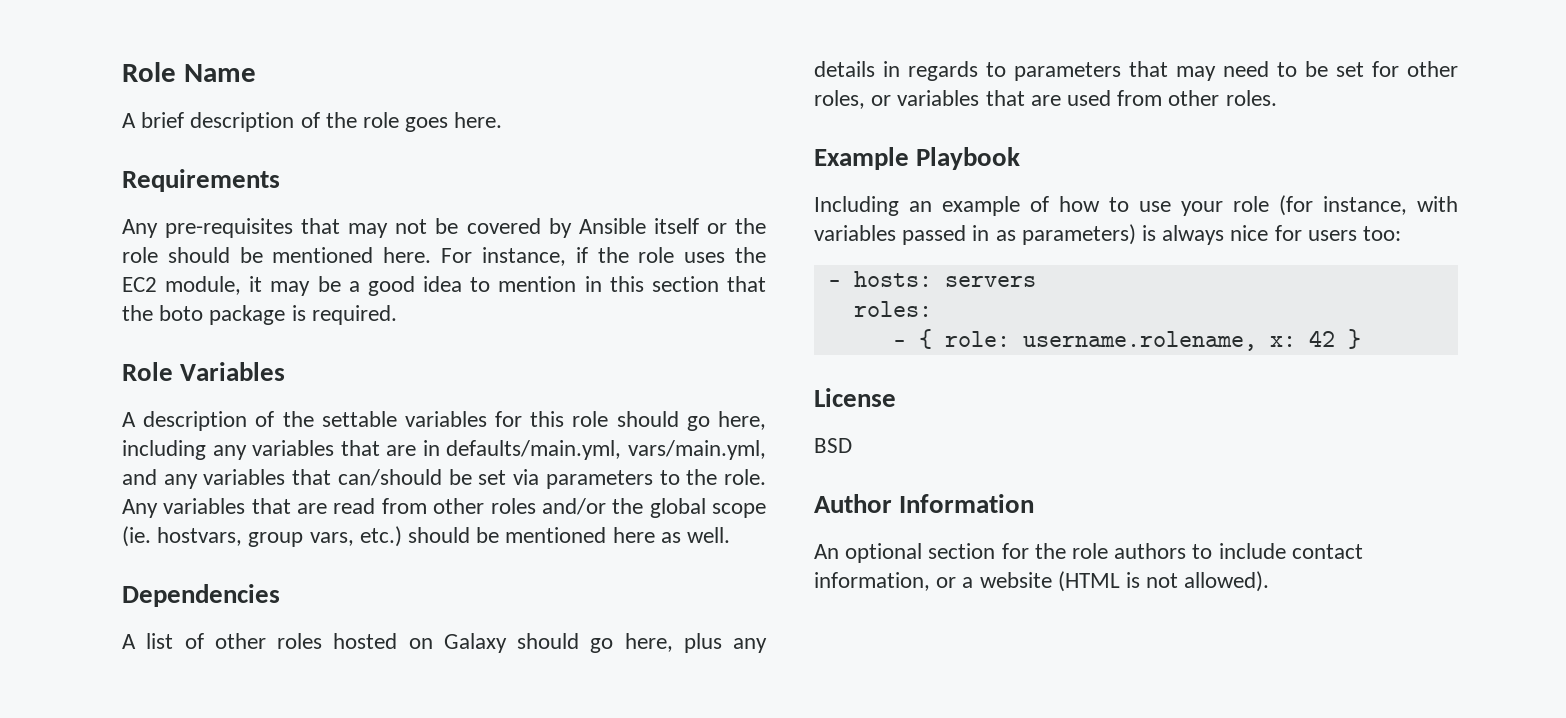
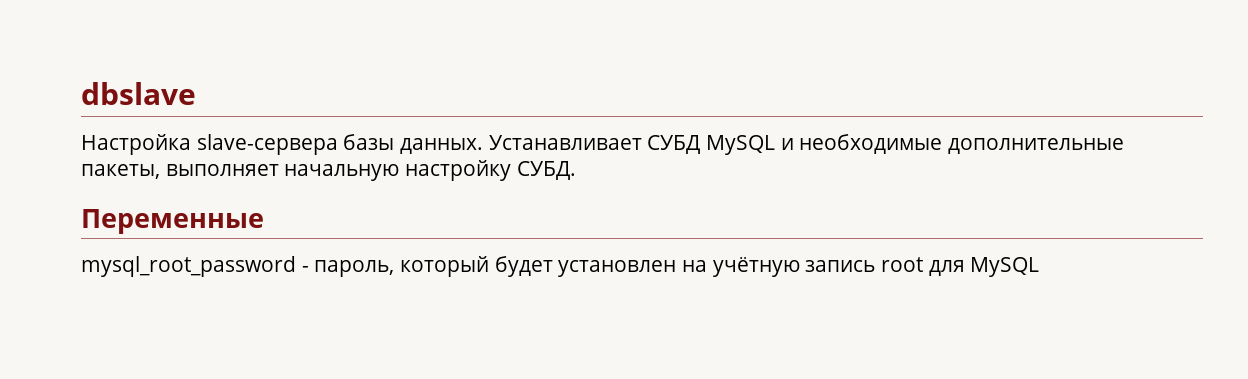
[122,62,256,82] [122,112,503,132] [122,169,280,192] [122,218,766,238] [122,247,766,266] [122,276,766,296] [122,305,397,325] [122,362,286,381] [122,411,766,431] [122,440,766,460] [122,469,767,489] [122,498,766,518] [122,526,731,547] [122,584,280,607] [122,633,767,653] [814,61,1458,81] [814,90,1277,109] [814,147,1021,170] [814,195,1458,216] [814,224,1402,245] [827,271,1036,287] [853,301,932,317] [892,329,1361,351] [814,388,896,407] [814,438,852,453] [814,494,1035,513] [814,543,1363,563] [814,571,1270,592] Role Name // A brief description of the role goes here. // Requirements // Any pre-requisites that may not be covered by Ansible itself or the role should be mentioned here. For instance, if the role uses the EC2 module, it may be a good idea to mention in this section that the boto package is required. // Role Variables // A description of the settable variables for this role should go here, including any variables that are in defaults/main.yml, vars/main.yml, and any variables that can/should be set via parameters to the role. Any variables that are read from other roles and/or the global scope (ie. hostvars, group vars, etc.) should be mentioned here as well. // Dependencies // A list of other roles hosted on Galaxy should go here, plus any details in regards to parameters that may need to be set for other roles, or variables that are used from other roles. // Example Playbook // Including an example of how to use your role (for instance, with variables passed in as parameters) is always nice for users too: // - hosts: servers // roles: // - { role: username.rolename, x: 42 } // License // BSD // Author Information // An optional section for the role authors to include contact information, or a website (HTML is not allowed). -> [81,82,196,105] [81,134,1125,155] [81,160,576,181] [81,209,264,234] [81,256,1040,277] dbslave // Настройка slave-сервера базы данных. Устанавливает СУБД MySQL и необходимые дополнительные пакеты, выполняет начальную настройку СУБД. // Переменные // mysql_root_password - пароль, который будет установлен на учётную запись root для MySQL

